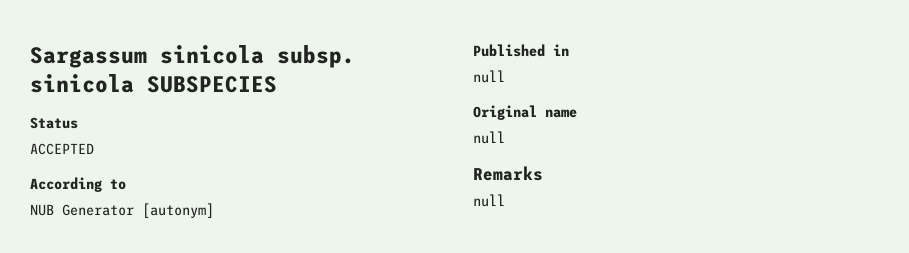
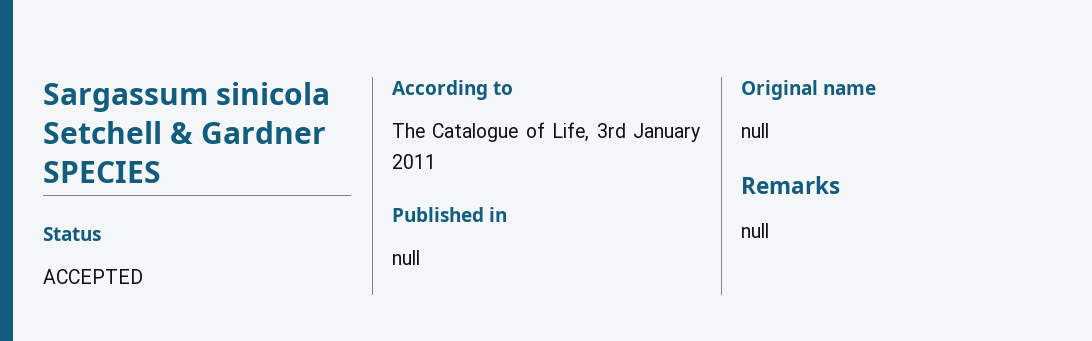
[277,45,355,68] [30,74,277,93] subsp. sinicola SUBSPECIES -> [43,121,327,144] [43,161,161,183] Setchell & Gardner SPECIES
[30,203,214,218] NUB Generator [autonym] -> [392,122,700,142] [392,154,436,169] The Catalogue of Life, 3rd January 2011

